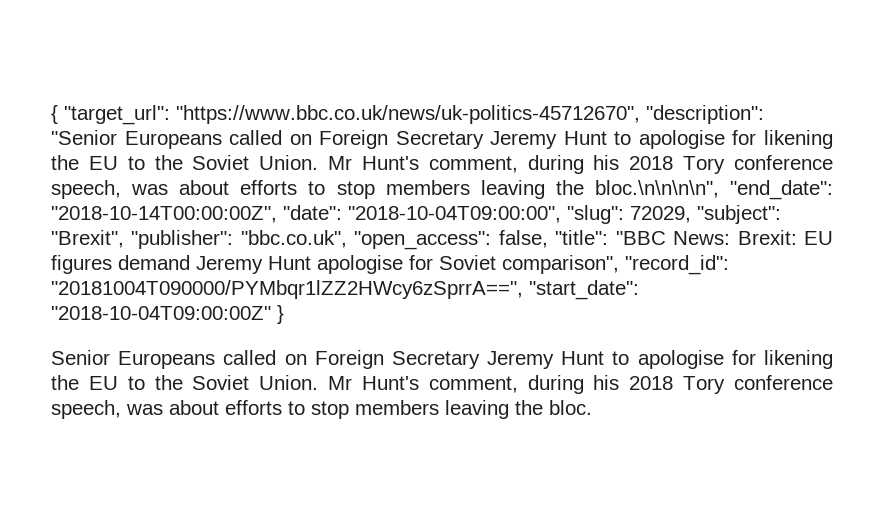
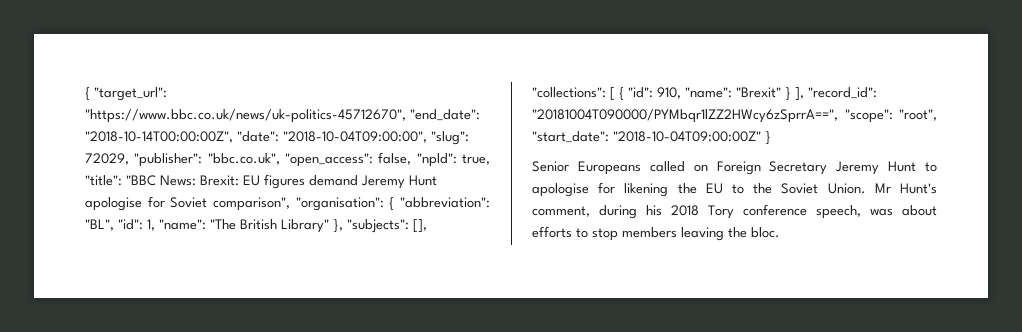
[646,105,764,124] [51,130,833,149] [51,155,833,174] [51,180,719,199] "description": "Senior Europeans called on Foreign Secretary Jeremy Hunt to apologise for likening the EU to the Soviet Union. Mr Hunt's comment, during his 2018 Tory conference speech, was about efforts to stop members leaving the bloc.\n\n\n\n", -> (406, 116) none
[697,205,781,224] [51,230,124,248] "subject": "Brexit", -> (129, 159) none
(548, 239) none -> [416,153,490,167] "npld": true,
[625,255,729,275] [51,280,523,299] "record_id": "20181004T090000/PYMbqr1lZZ2HWcy6zSprrA==", -> [295,197,490,211] [85,219,427,233] [532,87,877,101] [532,109,937,123] "organisation": { "abbreviation": "BL", "id": 1, "name": "The British Library" }, "subjects": [], "collections": [ { "id": 910, "name": "Brexit" } ], "record_id": "20181004T090000/PYMbqr1lZZ2HWcy6zSprrA==", "scope": "root",

